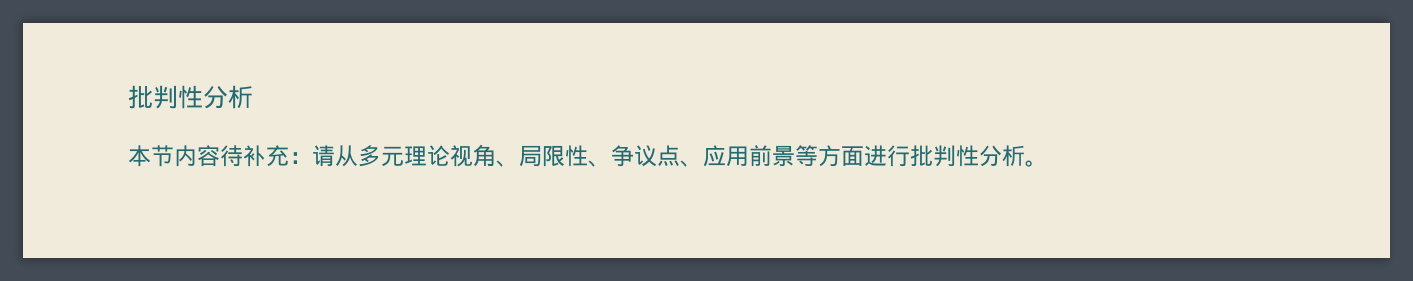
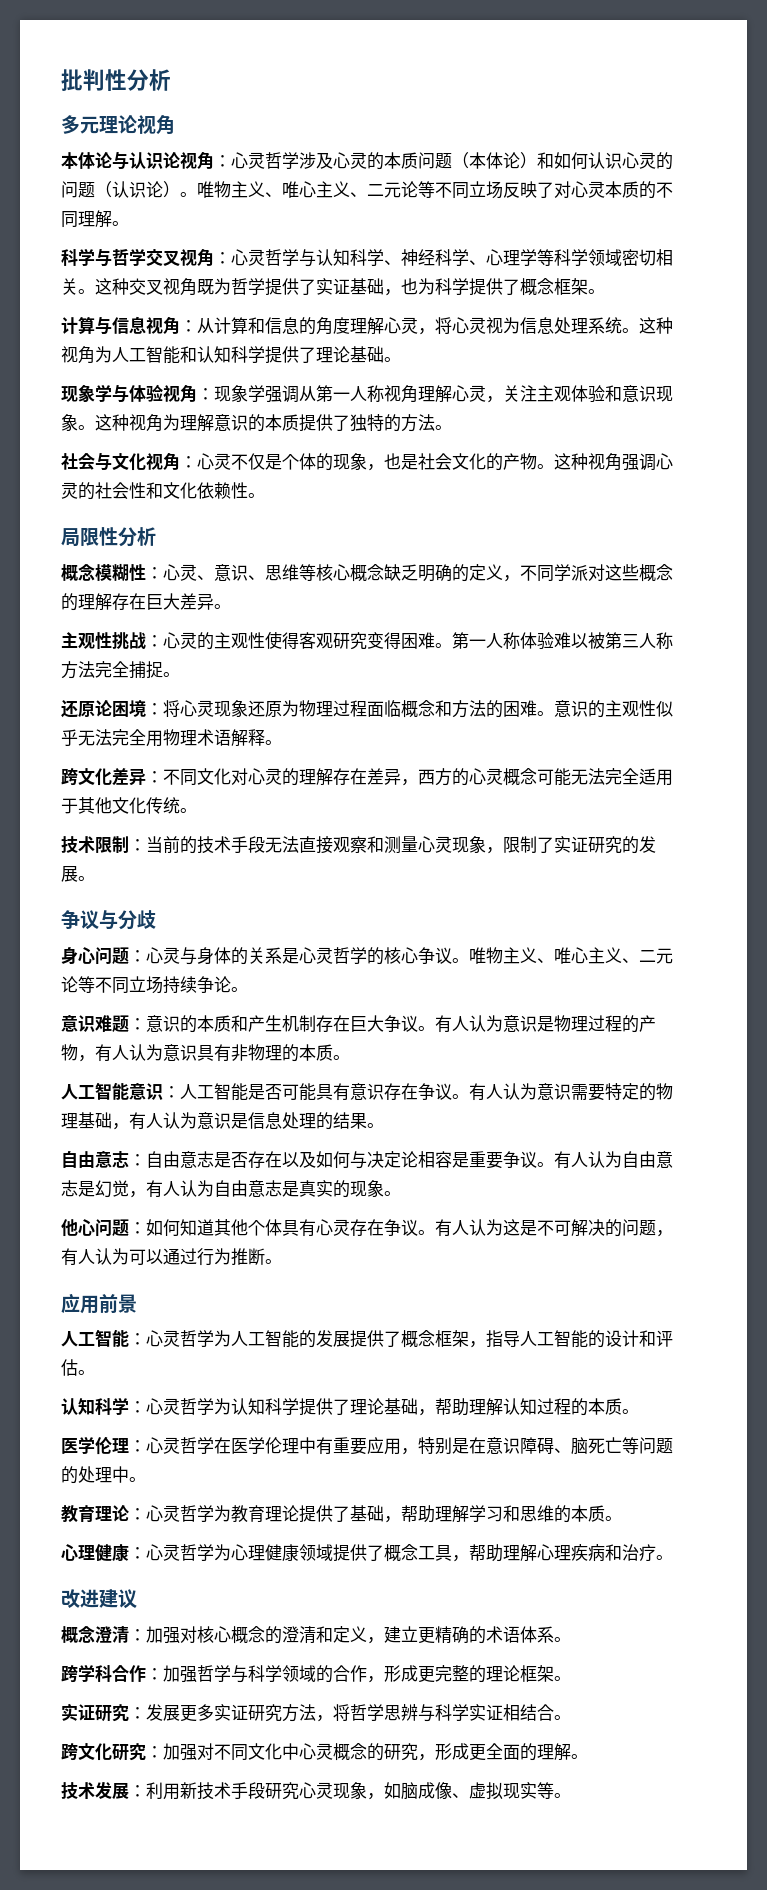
[128,144,1025,167] 本节内容待补充：请从多元理论视角、局限性、争议点、应用前景等方面进行批判性分析 -> [61,115,175,135] [61,151,673,170] [61,181,673,199] [61,210,129,228] [61,248,673,267] [61,278,605,296] [61,316,673,335] [61,346,401,364] [61,384,673,403] [61,414,452,432] [61,452,673,471] [61,482,265,500] [61,527,156,547] [61,563,673,582] [61,593,231,611] [61,631,673,650] [61,661,180,679] [61,700,673,718] [61,729,282,747] [61,768,673,786] [61,797,197,814] [61,836,656,854] [61,866,95,882] [61,910,156,930] [61,947,673,965] [61,976,248,994] [61,1015,656,1033] [61,1044,350,1062] [61,1082,673,1101] [61,1112,384,1130] [61,1150,673,1169] [61,1180,401,1198] [61,1219,673,1237] [61,1248,282,1266] [61,1293,137,1314] [61,1329,673,1348] [61,1359,95,1376] [61,1397,639,1416] [61,1436,673,1455] [61,1466,146,1484] [61,1505,622,1523] [61,1544,673,1562] [61,1589,137,1609] [61,1626,571,1644] [61,1664,571,1683] [61,1703,571,1722] [61,1743,588,1761] [61,1781,554,1800] 多元理论视角 // 本体论与认识论视角：心灵哲学涉及心灵的本质问题（本体论）和如何认识心灵的问题（认识论）。唯物主义、唯心主义、二元论等不同立场反映了对心灵本质的不同理解。 // 科学与哲学交叉视角：心灵哲学与认知科学、神经科学、心理学等科学领域密切相关。这种交叉视角既为哲学提供了实证基础，也为科学提供了概念框架。 // 计算与信息视角：从计算和信息的角度理解心灵，将心灵视为信息处理系统。这种视角为人工智能和认知科学提供了理论基础。 // 现象学与体验视角：现象学强调从第一人称视角理解心灵，关注主观体验和意识现象。这种视角为理解意识的本质提供了独特的方法。 // 社会与文化视角：心灵不仅是个体的现象，也是社会文化的产物。这种视角强调心灵的社会性和文化依赖性。 // 局限性分析 // 概念模糊性：心灵、意识、思维等核心概念缺乏明确的定义，不同学派对这些概念的理解存在巨大差异。 // 主观性挑战：心灵的主观性使得客观研究变得困难。第一人称体验难以被第三人称方法完全捕捉。 // 还原论困境：将心灵现象还原为物理过程面临概念和方法的困难。意识的主观性似乎无法完全用物理术语解释。 // 跨文化差异：不同文化对心灵的理解存在差异，西方的心灵概念可能无法完全适用于其他文化传统。 // 技术限制：当前的技术手段无法直接观察和测量心灵现象，限制了实证研究的发展。 // 争议与分歧 // 身心问题：心灵与身体的关系是心灵哲学的核心争议。唯物主义、唯心主义、二元论等不同立场持续争论。 // 意识难题：意识的本质和产生机制存在巨大争议。有人认为意识是物理过程的产物，有人认为意识具有非物理的本质。 // 人工智能意识：人工智能是否可能具有意识存在争议。有人认为意识需要特定的物理基础，有人认为意识是信息处理的结果。 // 自由意志：自由意志是否存在以及如何与决定论相容是重要争议。有人认为自由意志是幻觉，有人认为自由意志是真实的现象。 // 他心问题：如何知道其他个体具有心灵存在争议。有人认为这是不可解决的问题，有人认为可以通过行为推断。 // 应用前景 // 人工智能：心灵哲学为人工智能的发展提供了概念框架，指导人工智能的设计和评估。 // 认知科学：心灵哲学为认知科学提供了理论基础，帮助理解认知过程的本质。 // 医学伦理：心灵哲学在医学伦理中有重要应用，特别是在意识障碍、脑死亡等问题的处理中。 // 教育理论：心灵哲学为教育理论提供了基础，帮助理解学习和思维的本质。 // 心理健康：心灵哲学为心理健康领域提供了概念工具，帮助理解心理疾病和治疗。 // 改进建议 // 概念澄清：加强对核心概念的澄清和定义，建立更精确的术语体系。 // 跨学科合作：加强哲学与科学领域的合作，形成更完整的理论框架。 // 实证研究：发展更多实证研究方法，将哲学思辨与科学实证相结合。 // 跨文化研究：加强对不同文化中心灵概念的研究，形成更全面的理解。 // 技术发展：利用新技术手段研究心灵现象，如脑成像、虚拟现实等

